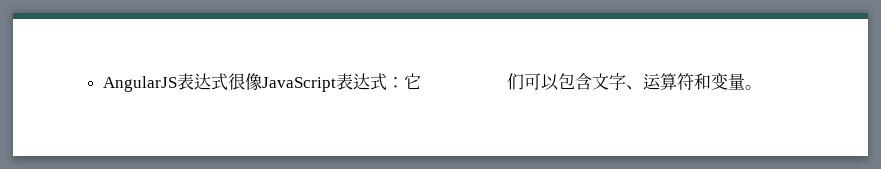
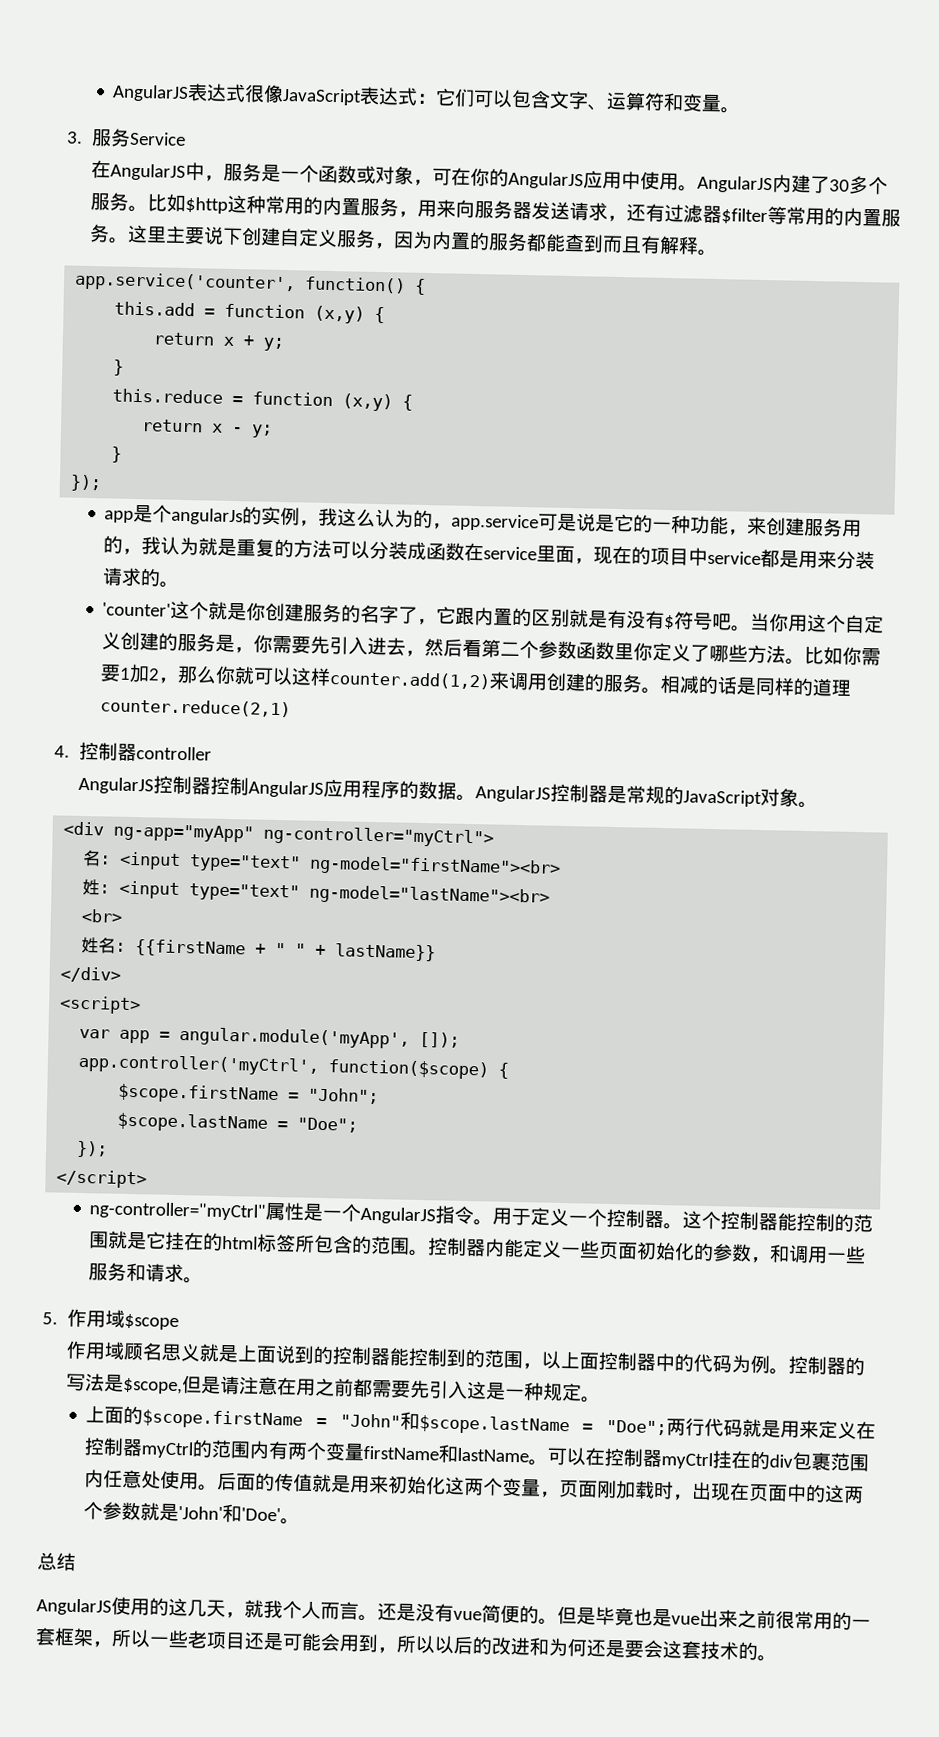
(762, 87) none -> [66,128,186,147] [90,159,888,195] [89,192,901,227] [88,223,717,257] [74,271,427,295] [114,301,386,324] [153,332,285,352] [113,359,125,376] [112,388,414,412] [142,419,274,438] [111,446,123,463] [70,474,103,492] [104,504,863,538] [103,535,876,570] [102,567,180,588] [102,600,885,634] [101,631,882,666] [100,663,852,697] [100,698,292,718] [54,741,212,762] [77,775,818,809] [63,821,495,848] [82,849,562,878] [82,878,551,907] [81,908,124,923] [81,936,437,962] [60,966,122,983] [59,995,142,1015] [79,1027,461,1049] [78,1053,510,1080] [118,1083,380,1105] [117,1112,359,1133] [76,1140,109,1158] [56,1169,148,1189] [89,1201,874,1233] [89,1230,867,1265] [88,1262,204,1284] [42,1308,179,1331] [65,1340,865,1376] [65,1373,601,1403] [85,1405,877,1440] [84,1437,870,1472] [84,1469,865,1504] [83,1501,301,1525] [37,1552,76,1571] [36,1596,871,1631] [35,1627,777,1662] // 3.服务Service // 在AngularJS中，服务是一个函数或对象，可在你的AngularJS应用中使用。AngularJS内建了30多个服务。比如$http这种常用的内置服务，用来向服务器发送请求，还有过滤器$filter等常用的内置服务。这里主要说下创建自定义服务，因为内置的服务都能查到而且有解释。 // app.service('counter', function() { // this.add = function (x,y) { // return x + y; // } // this.reduce = function (x,y) { // return x - y; // } // }); // app是个angularJs的实例，我这么认为的，app.service可是说是它的一种功能，来创建服务用的，我认为就是重复的方法可以分装成函数在service里面，现在的项目中service都是用来分装请求的。 // 'counter'这个就是你创建服务的名字了，它跟内置的区别就是有没有$符号吧。当你用这个自定义创建的服务是，你需要先引入进去，然后看第二个参数函数里你定义了哪些方法。比如你需要1加2，那么你就可以这样counter.add(1,2)来调用创建的服务。相减的话是同样的道理counter.reduce(2,1) // 4.控制器controller // AngularJS控制器控制AngularJS应用程序的数据。AngularJS控制器是常规的JavaScript对象。 // <div ng-app="myApp" ng-controller="myCtrl"> // 名: <input type="text" ng-model="firstName"><br> // 姓: <input type="text" ng-model="lastName"><br> // <br> // 姓名: {{firstName + " " + lastName}} // </div> // <script> // var app = angular.module('myApp', []); // app.controller('myCtrl', function($scope) { // $scope.firstName = "John"; // $scope.lastName = "Doe"; // }); // </script> // ng-controller="myCtrl"属性是一个AngularJS指令。用于定义一个控制器。这个控制器能控制的范围就是它挂在的html标签所包含的范围。控制器内能定义一些页面初始化的参数，和调用一些服务和请求。 // 5.作用域$scope // 作用域顾名思义就是上面说到的控制器能控制到的范围，以上面控制器中的代码为例。控制器的写法是$scope,但是请注意在用之前都需要先引入这是一种规定。 // 上面的$scope.firstName = "John"和$scope.lastName = "Doe";两行代码就是用来定义在控制器myCtrl的范围内有两个变量firstName和lastName。可以在控制器myCtrl挂在的div包裹范围内任意处使用。后面的传值就是用来初始化这两个变量，页面刚加载时，出现在页面中的这两个参数就是'John'和'Doe'。 // 总结 // AngularJS使用的这几天，就我个人而言。还是没有vue简便的。但是毕竟也是vue出来之前很常用的一套框架，所以一些老项目还是可能会用到，所以以后的改进和为何还是要会这套技术的。

